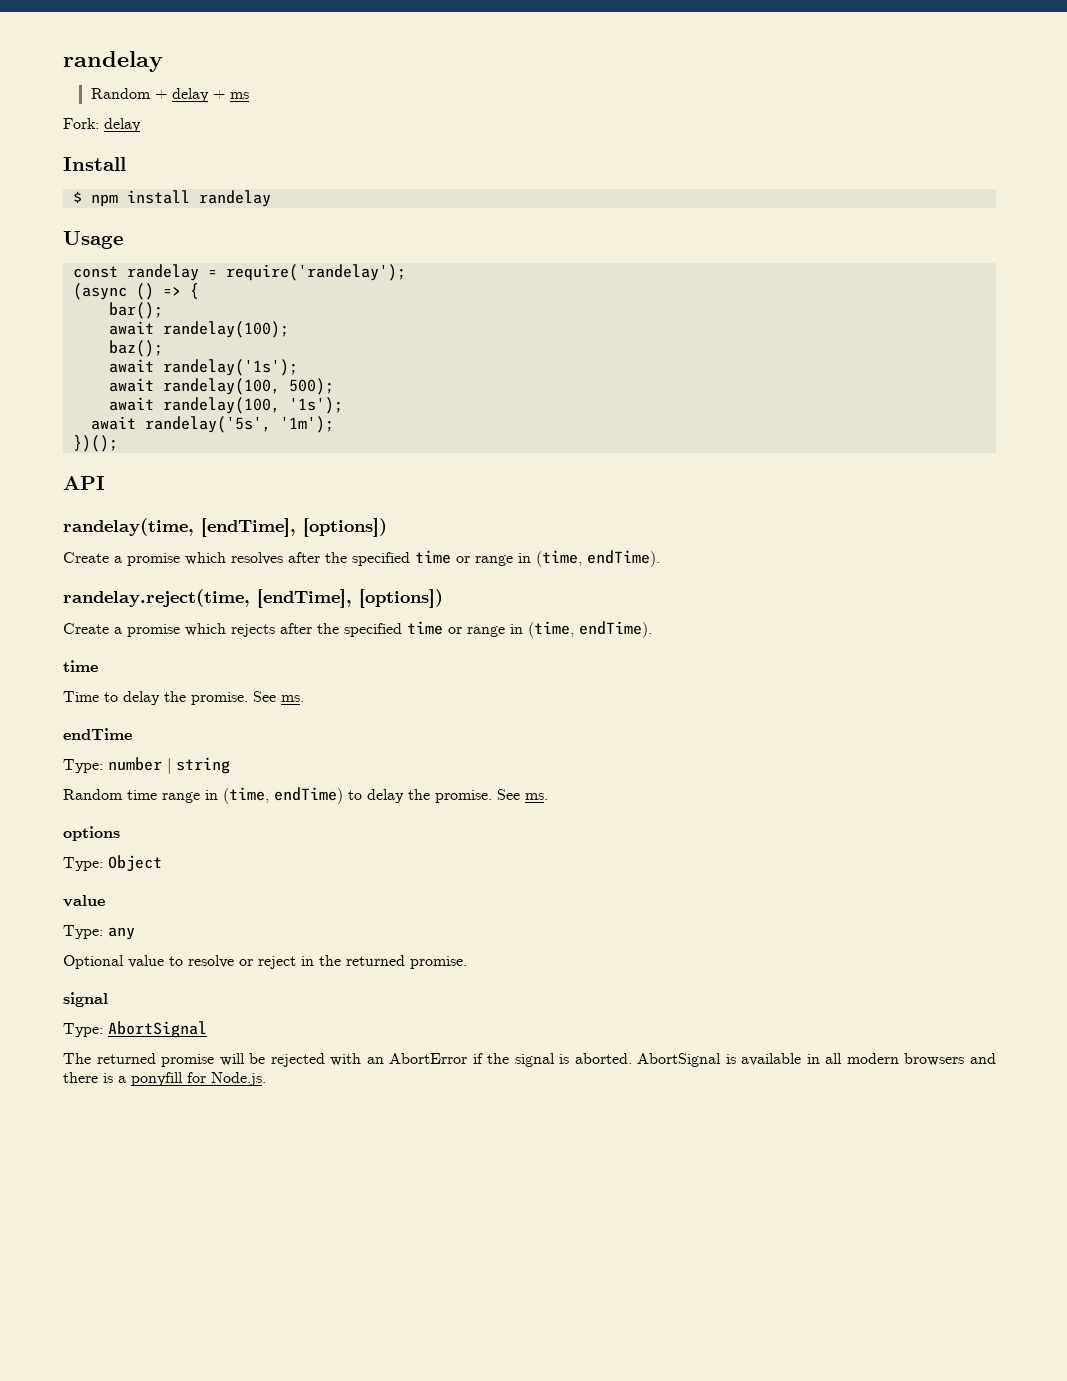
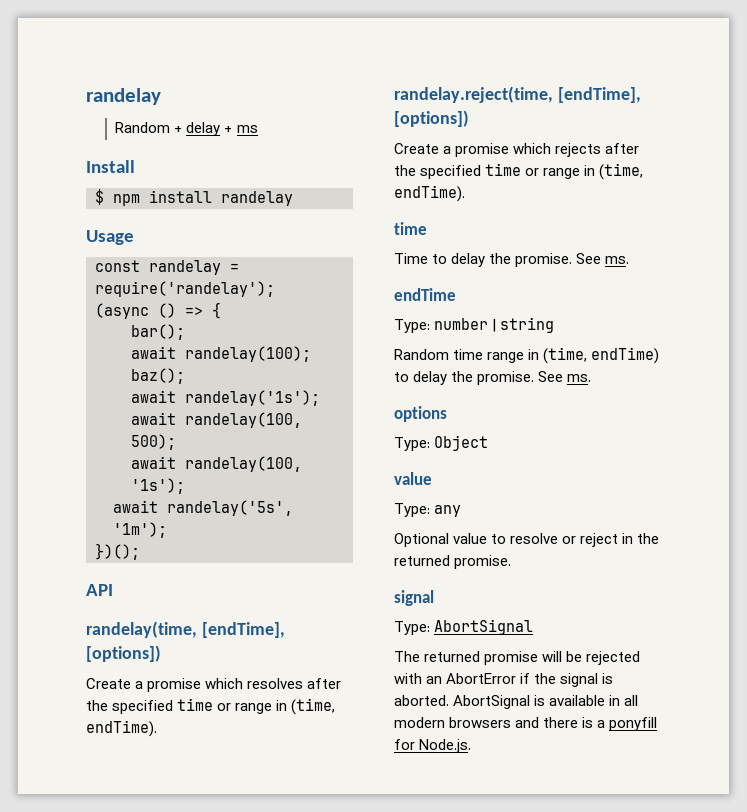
[63,118,141,132] // Fork: delay -> (258, 129) none

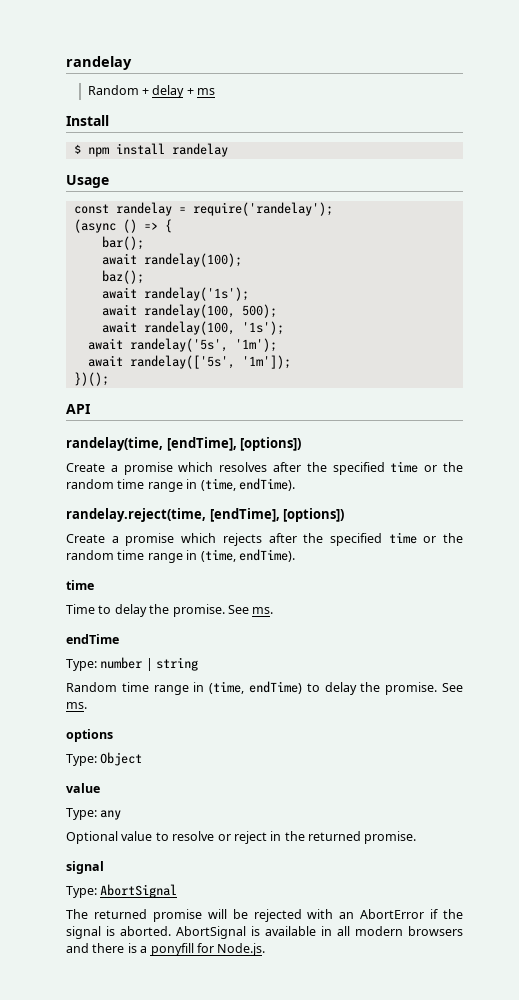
(167, 530) none -> [87,355,291,369] // await randelay(['5s', '1m']);
(232, 707) none -> [443,462,464,472] [66,479,145,489] the random time
(540, 172) none -> [442,533,463,543] [66,550,145,560] the random time

